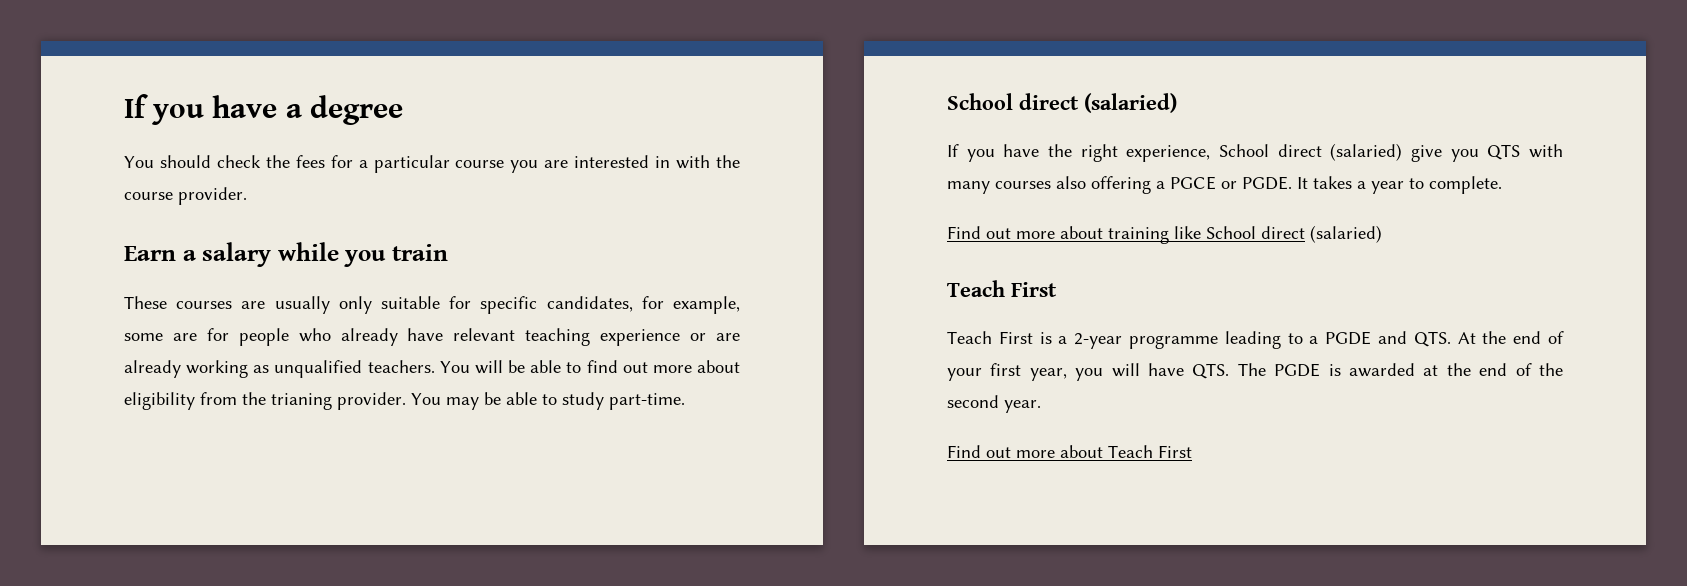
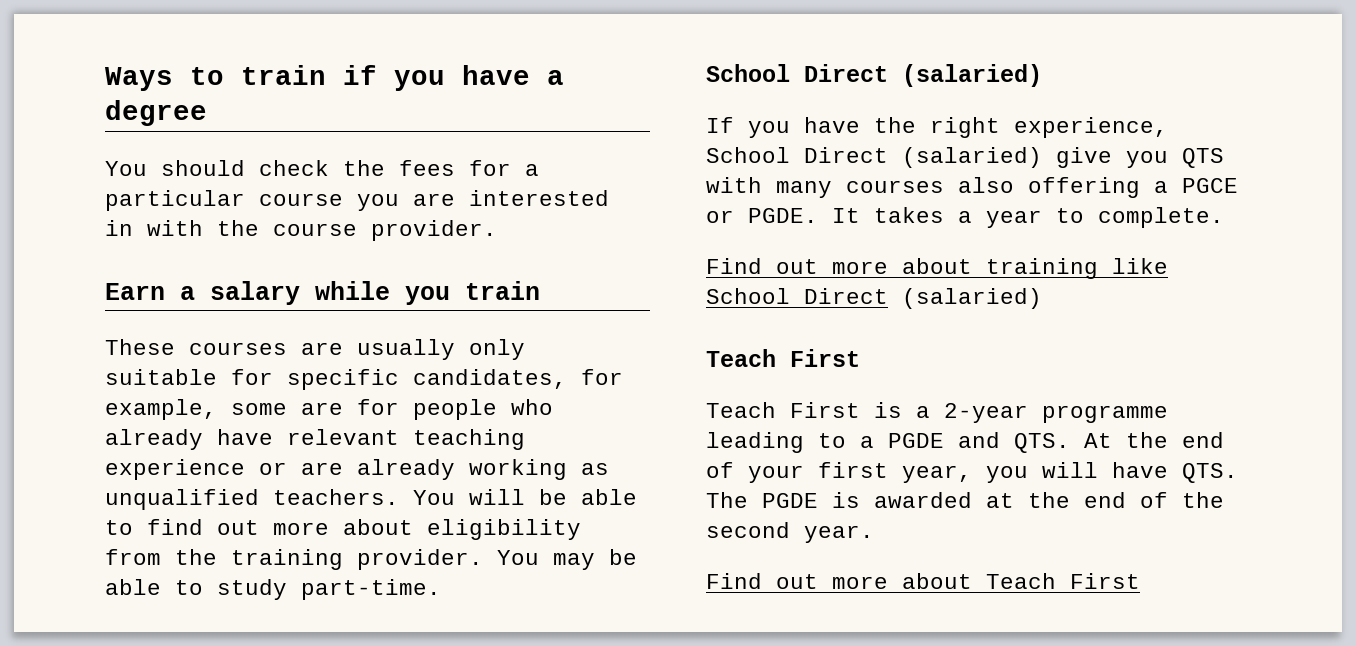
[124,94,148,118] If -> [105,65,377,91] Ways to train if
[271,393,332,410] trianing -> [231,549,343,570] training
[1019,93,1079,110] direct -> [804,64,888,82] Direct
[1277,144,1322,157] direct -> [804,147,888,163] Direct
[1261,226,1305,239] direct -> [804,288,888,304] Direct

